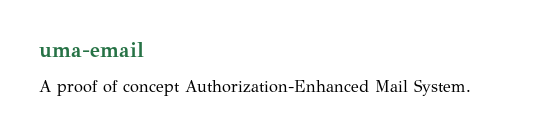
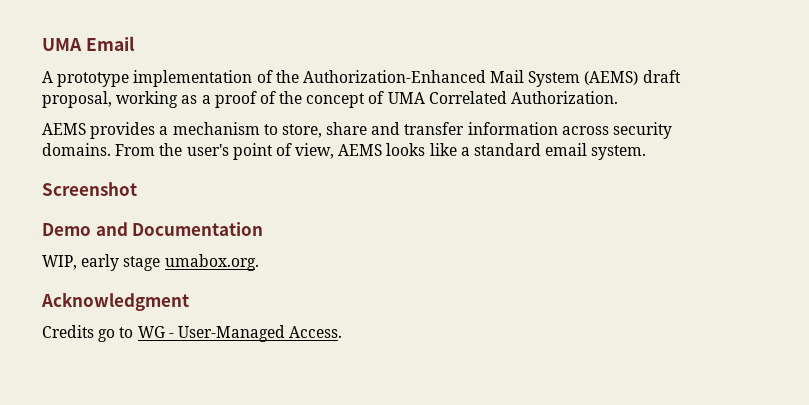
[39,42,144,58] uma-email -> [42,36,135,51] UMA Email
[57,79,471,96] proof of concept Authorization-Enhanced Mail System. -> [57,70,681,87] [42,91,619,108] [42,122,673,139] [42,143,647,160] [42,182,137,196] [42,222,264,236] [42,254,259,271] [41,292,189,311] [42,325,343,342] prototype implementation of the Authorization-Enhanced Mail System (AEMS) draft proposal, working as a proof of the concept of UMA Correlated Authorization. // AEMS provides a mechanism to store, share and transfer information across security domains. From the user's point of view, AEMS looks like a standard email system. // Screenshot // Demo and Documentation // WIP, early stage umabox.org. // Acknowledgment // Credits go to WG - User-Managed Access.

